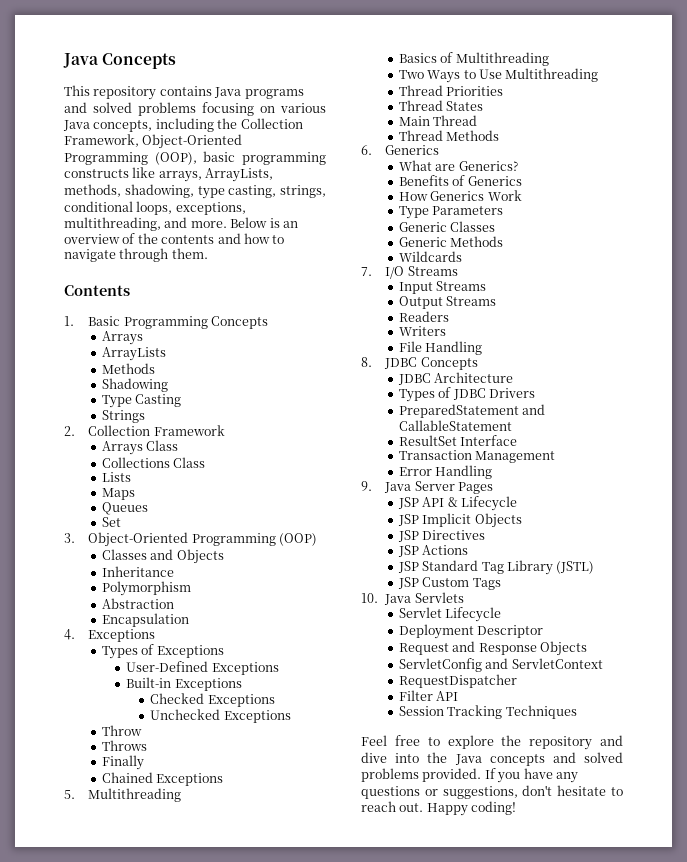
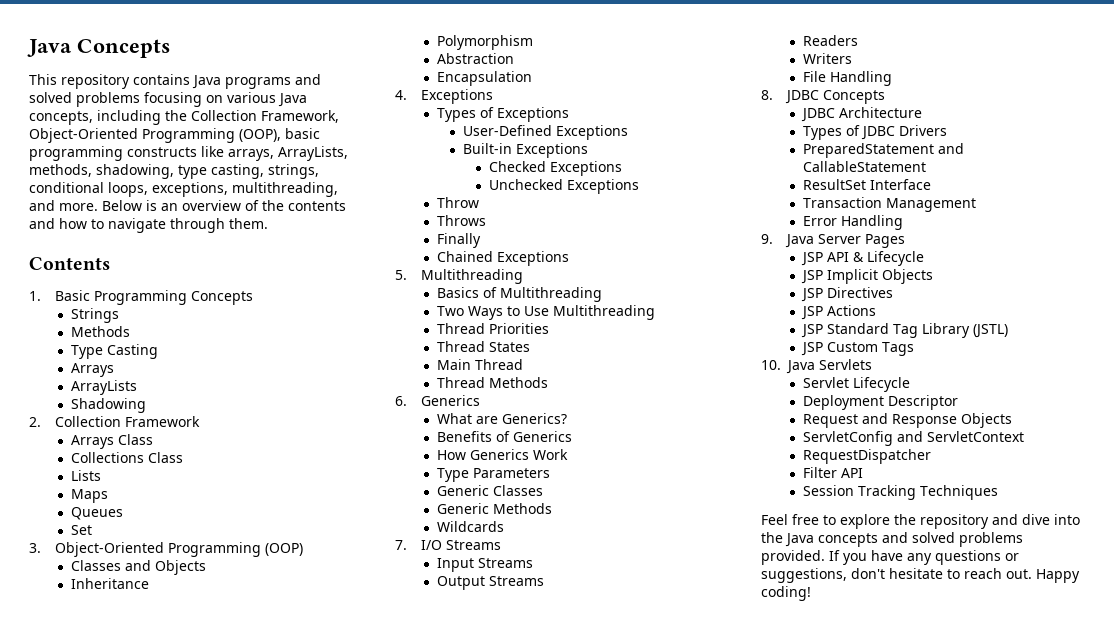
(268, 322) none -> [70,308,119,323] [70,326,130,337] [70,344,158,359] // Strings // Methods // Type Casting
[101,363,155,374] // Methods -> (137, 387) none
[101,394,182,408] [101,410,145,423] // Type Casting // Strings -> (146, 405) none

